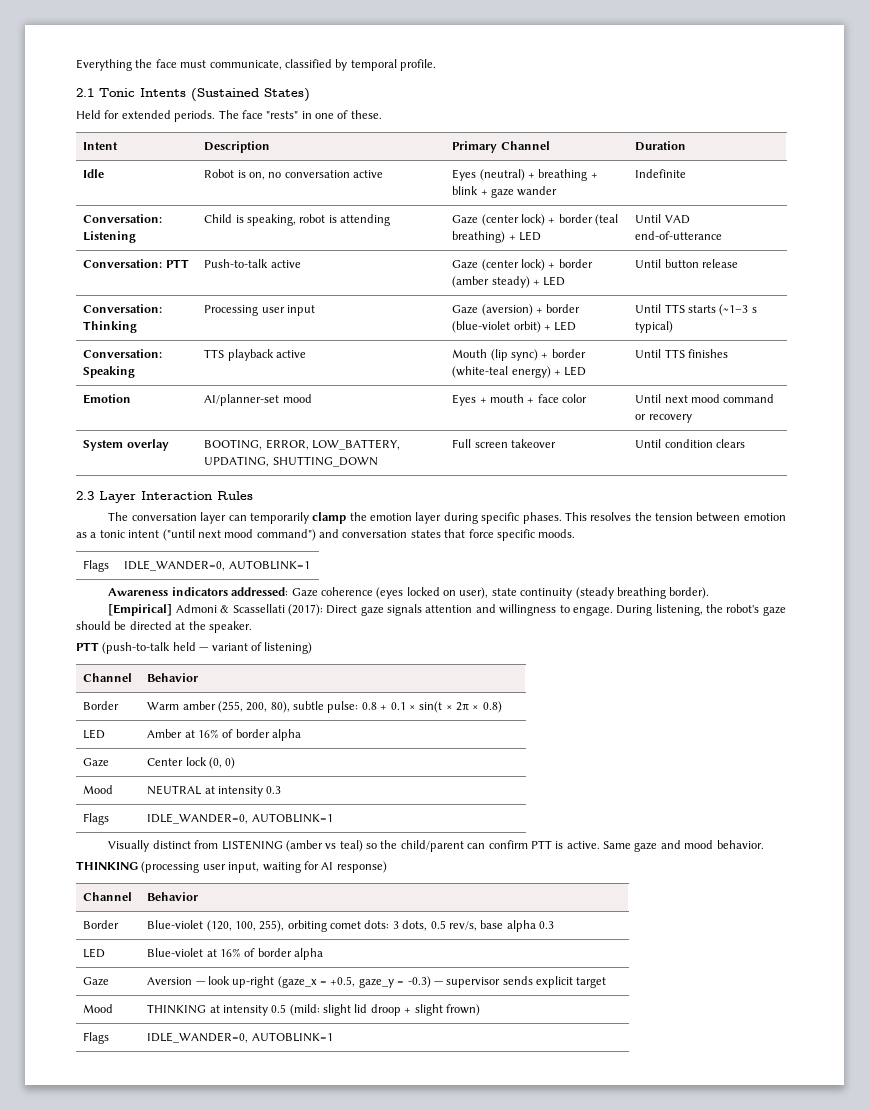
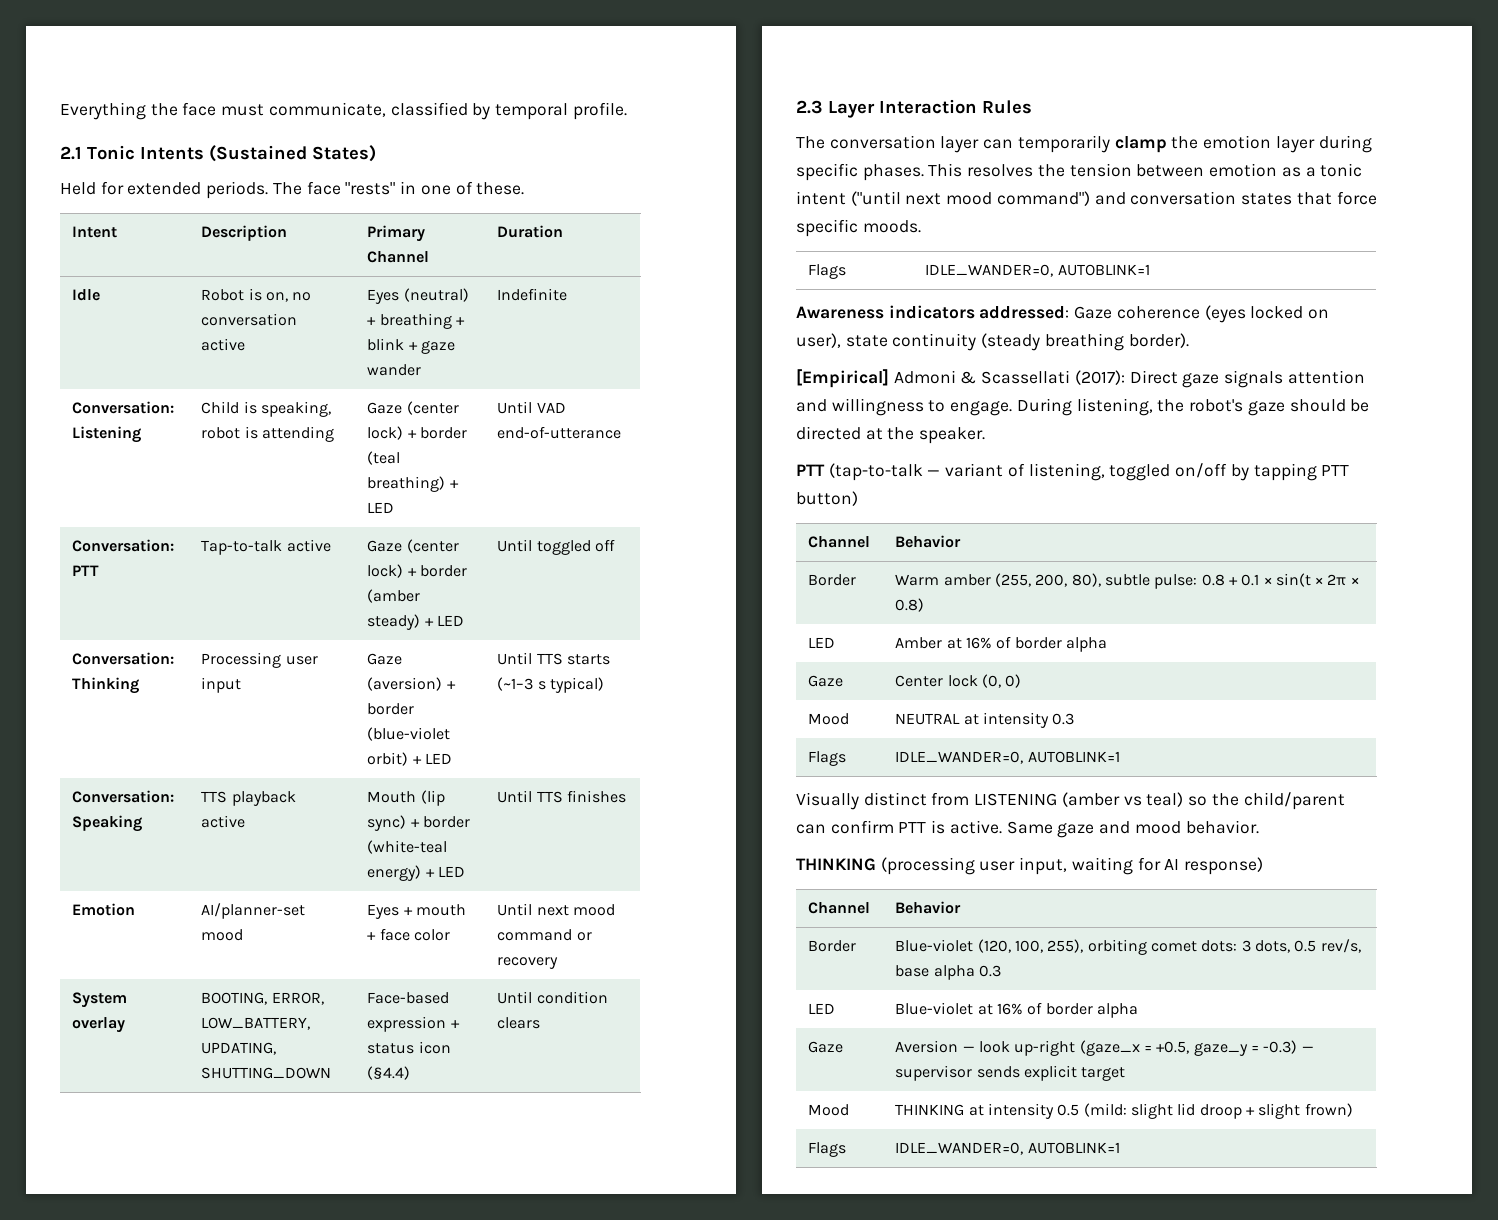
[204,259,269,268] Push-to-talk -> [201,540,283,555] Tap-to-talk
[664,259,738,268] button release -> [536,539,615,555] toggled off
[452,439,556,448] Full screen takeover -> [367,992,450,1004] [367,1016,460,1032] [367,1041,451,1054] [367,1066,411,1080] Face-based expression + status icon (§4.4)
[102,642,196,654] (push-to-talk held -> [828,463,923,481] (tap-to-talk
[264,642,313,654] listening) -> [1028,463,1350,481] [796,491,858,506] listening, toggled on/off by tapping PTT button)

